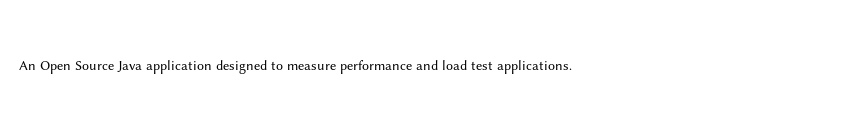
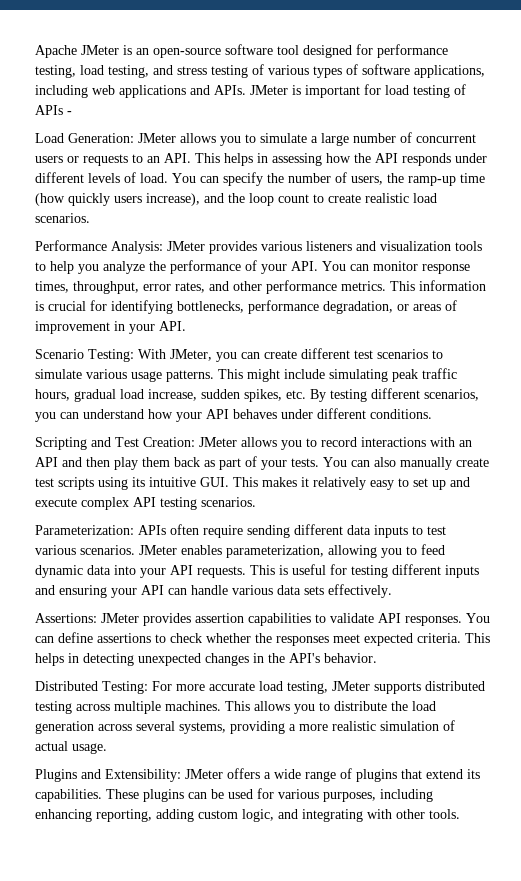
[19,60,572,74] An Open Source Java application designed to measure performance and load test applications. -> [35,44,448,58] [35,64,485,78] [35,84,466,98] [35,105,72,115] [35,132,476,146] [35,153,487,166] [35,172,485,186] [35,193,437,206] [35,213,90,223] [35,240,482,254] [35,260,470,274] [35,280,486,294] [35,300,457,314] [35,321,186,334] [35,348,443,362] [35,368,457,382] [35,388,479,402] [35,408,432,422] [35,437,472,450] [35,456,489,470] [35,477,470,490] [35,497,256,510] [35,524,446,538] [35,544,445,558] [35,564,479,578] [35,584,392,598] [35,613,490,626] [35,632,490,646] [35,653,377,666] [35,681,485,694] [35,701,436,714] [35,720,455,734] [35,741,107,754] [35,768,480,782] [35,788,433,802] [35,809,460,822] Apache JMeter is an open-source software tool designed for performance testing, load testing, and stress testing of various types of software applications, including web applications and APIs. JMeter is important for load testing of APIs - // Load Generation: JMeter allows you to simulate a large number of concurrent users or requests to an API. This helps in assessing how the API responds under different levels of load. You can specify the number of users, the ramp-up time (how quickly users increase), and the loop count to create realistic load scenarios. // Performance Analysis: JMeter provides various listeners and visualization tools to help you analyze the performance of your API. You can monitor response times, throughput, error rates, and other performance metrics. This information is crucial for identifying bottlenecks, performance degradation, or areas of improvement in your API. // Scenario Testing: With JMeter, you can create different test scenarios to simulate various usage patterns. This might include simulating peak traffic hours, gradual load increase, sudden spikes, etc. By testing different scenarios, you can understand how your API behaves under different conditions. // Scripting and Test Creation: JMeter allows you to record interactions with an API and then play them back as part of your tests. You can also manually create test scripts using its intuitive GUI. This makes it relatively easy to set up and execute complex API testing scenarios. // Parameterization: APIs often require sending different data inputs to test various scenarios. JMeter enables parameterization, allowing you to feed dynamic data into your API requests. This is useful for testing different inputs and ensuring your API can handle various data sets effectively. // Assertions: JMeter provides assertion capabilities to validate API responses. You can define assertions to check whether the responses meet expected criteria. This helps in detecting unexpected changes in the API's behavior. // Distributed Testing: For more accurate load testing, JMeter supports distributed testing across multiple machines. This allows you to distribute the load generation across several systems, providing a more realistic simulation of actual usage. // Plugins and Extensibility: JMeter offers a wide range of plugins that extend its capabilities. These plugins can be used for various purposes, including enhancing reporting, adding custom logic, and integrating with other tools.

